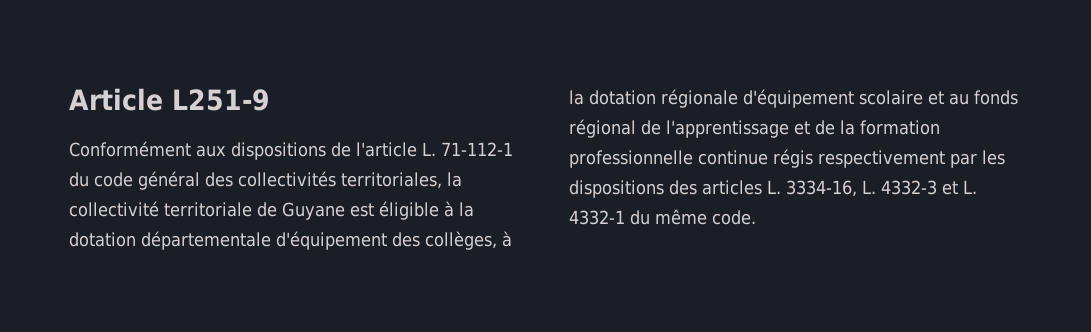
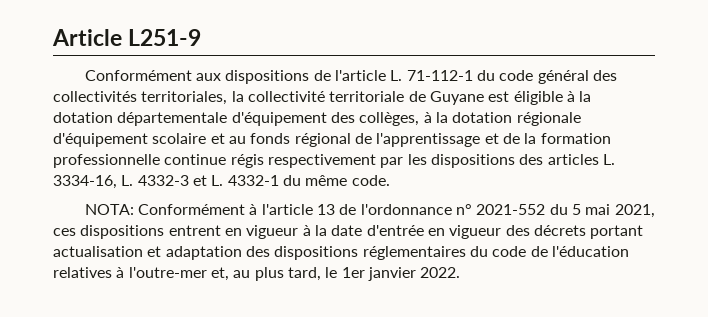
(756, 217) none -> [84,204,655,218] [53,225,644,239] [53,246,629,260] [53,267,461,281] // NOTA: Conformément à l'article 13 de l'ordonnance n° 2021-552 du 5 mai 2021, ces dispositions entrent en vigueur à la date d'entrée en vigueur des décrets portant actualisation et adaptation des dispositions réglementaires du code de l'éducation relatives à l'outre-mer et, au plus tard, le 1er janvier 2022.

